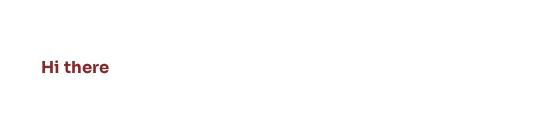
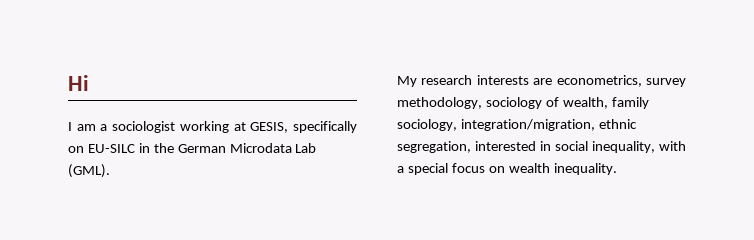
[64,60,110,74] there -> [68,121,357,133] [68,143,317,153] [68,164,110,178] [397,75,686,87] [397,97,649,109] [397,119,637,131] [397,141,686,153] [397,163,617,175] // I am a sociologist working at GESIS, specifically on EU-SILC in the German Microdata Lab (GML). // My research interests are econometrics, survey methodology, sociology of wealth, family sociology, integration/migration, ethnic segregation, interested in social inequality, with a special focus on wealth inequality.

